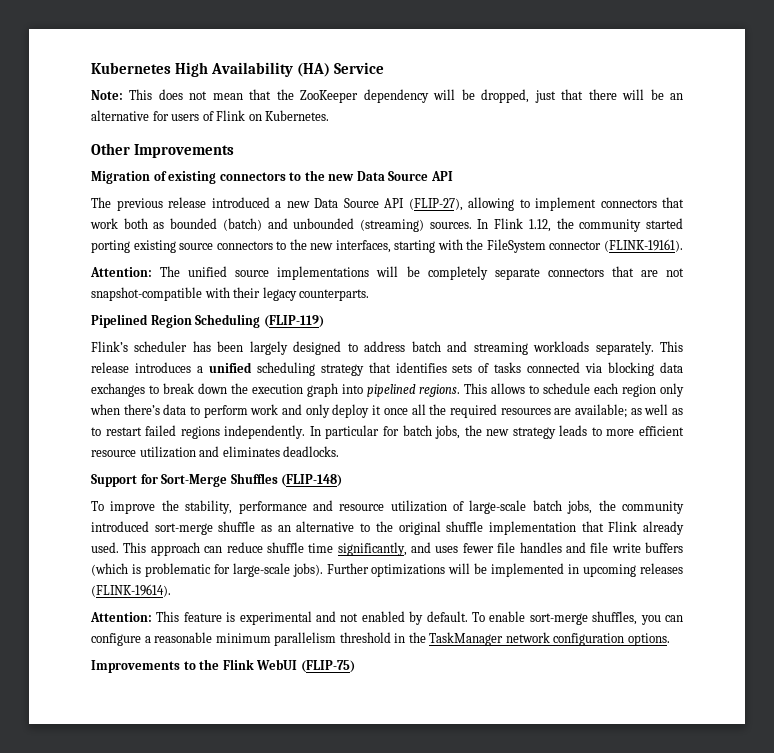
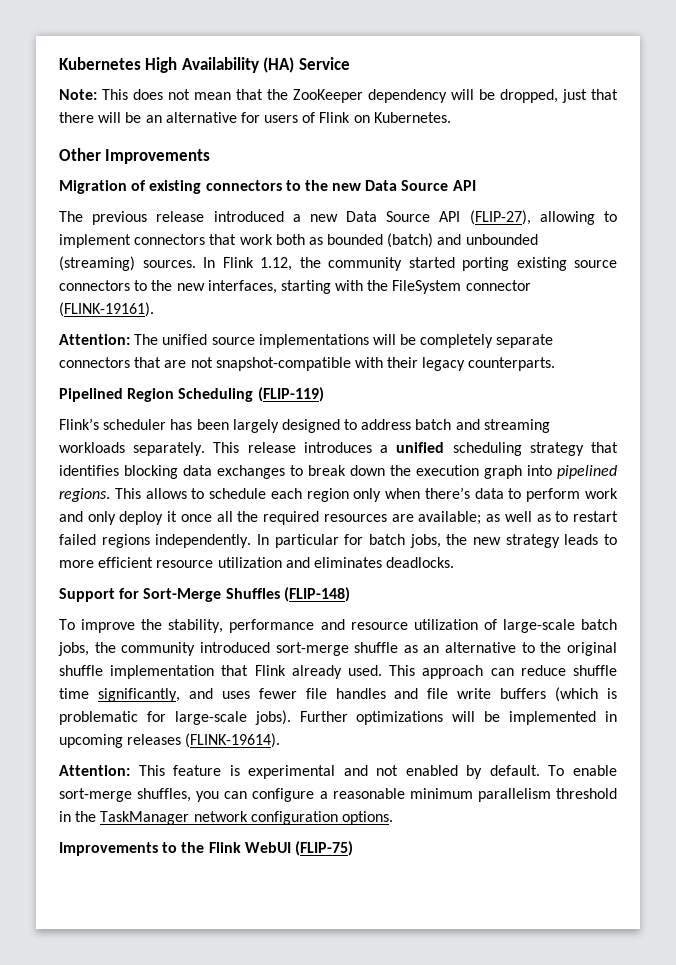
[452,362,603,373] sets of tasks connected via -> (119, 470) none

